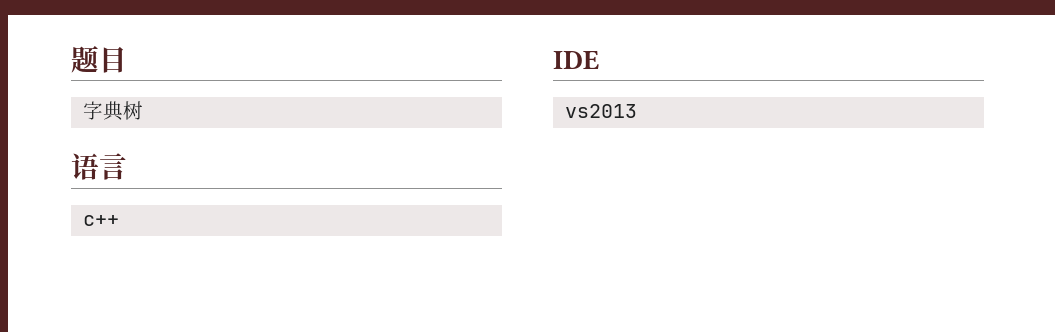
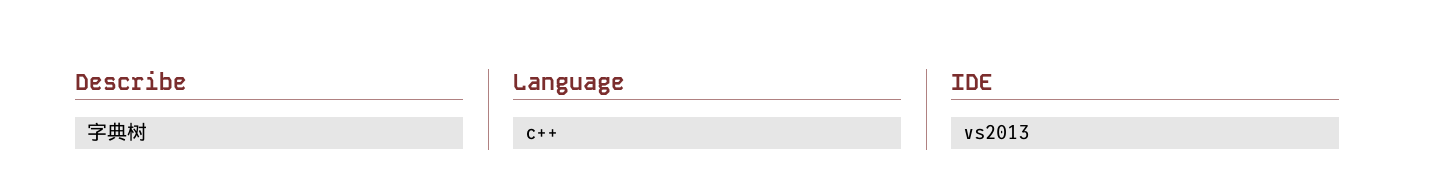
[71,45,127,73] 题目 -> [75,71,187,90] Describe
[71,153,127,180] 语言 -> [513,74,625,95] Language

